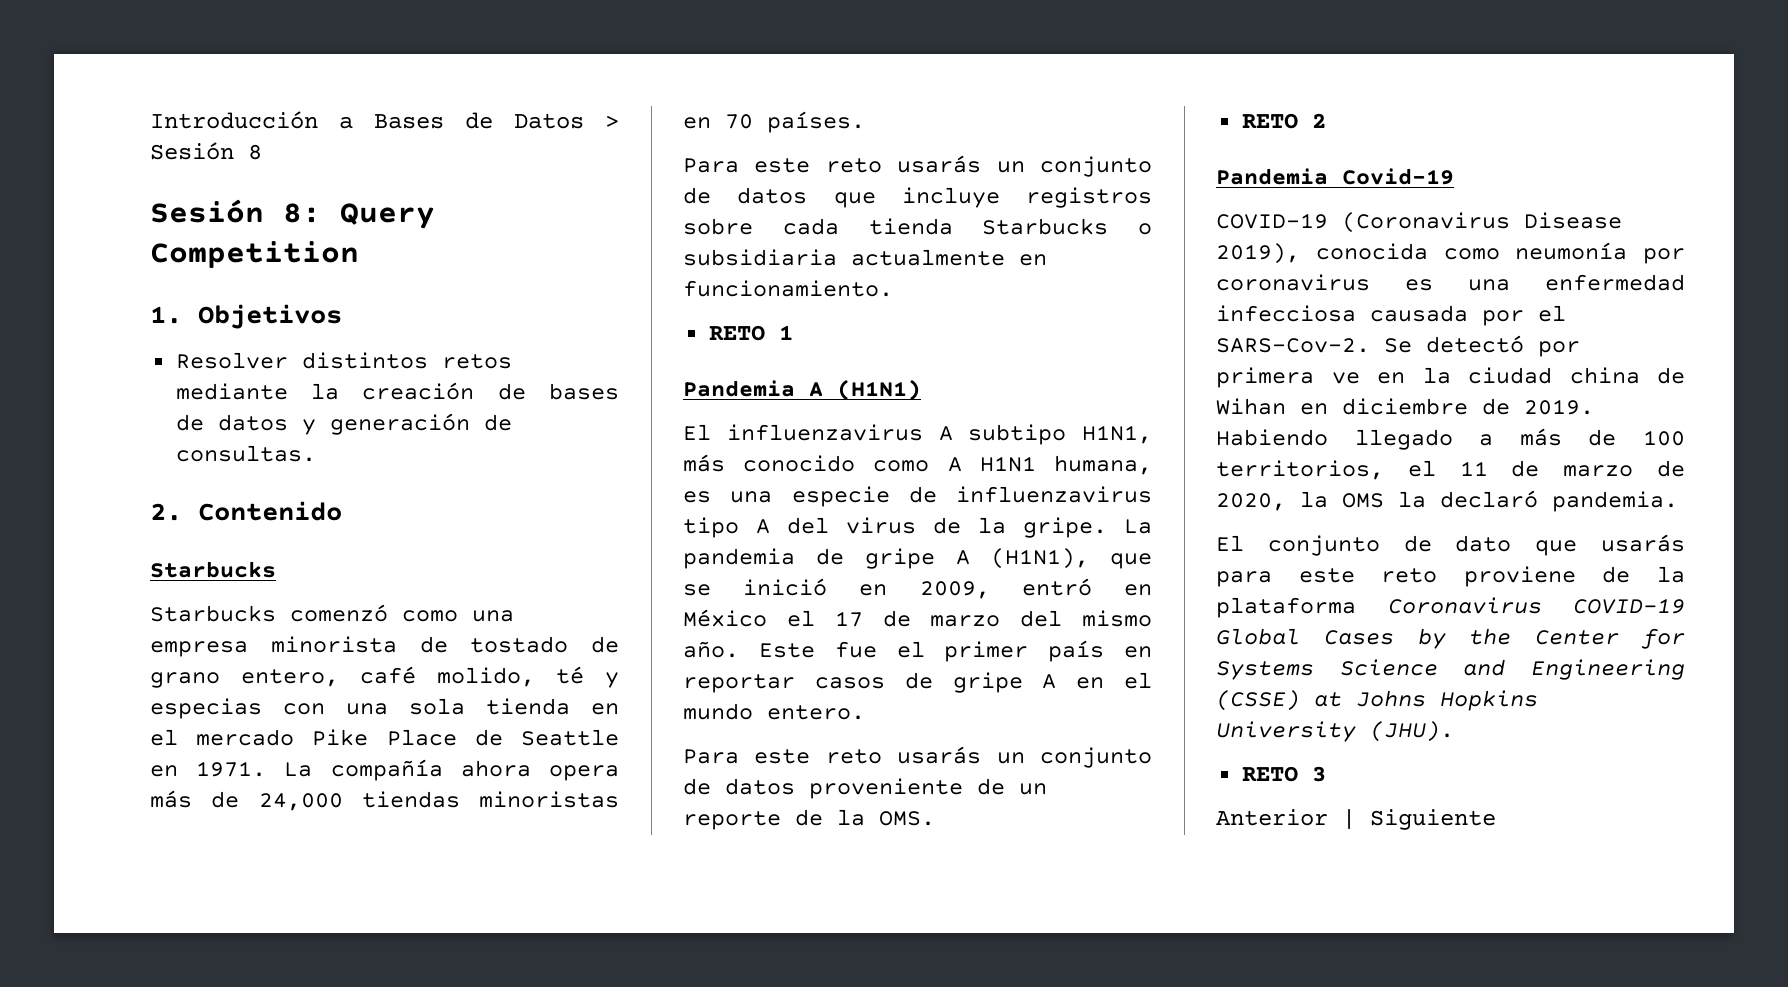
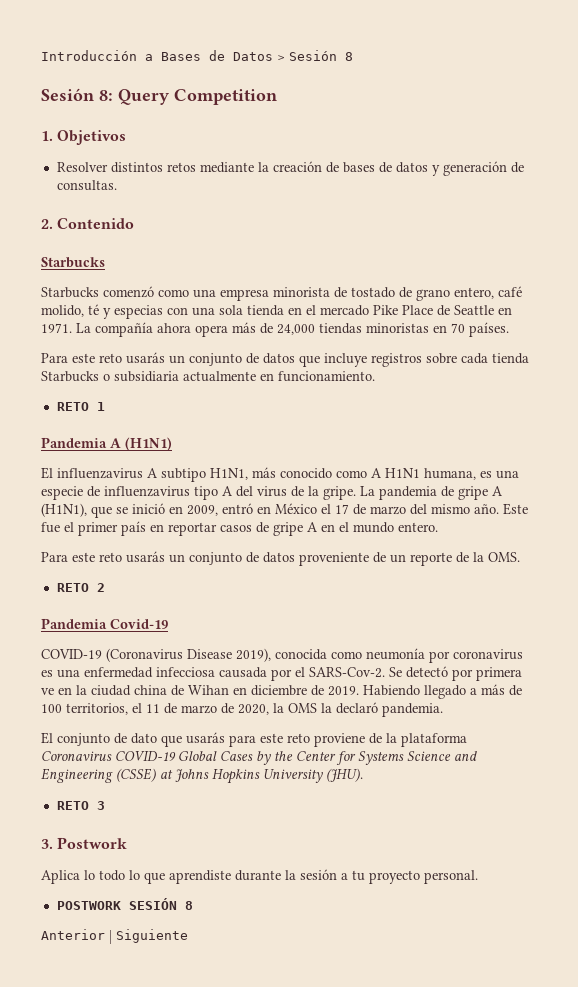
(1326, 774) none -> [41,837,128,849] [41,869,478,884] [56,898,193,910] // 3. Postwork // Aplica lo todo lo que aprendiste durante la sesión a tu proyecto personal. // POSTWORK SESIÓN 8

